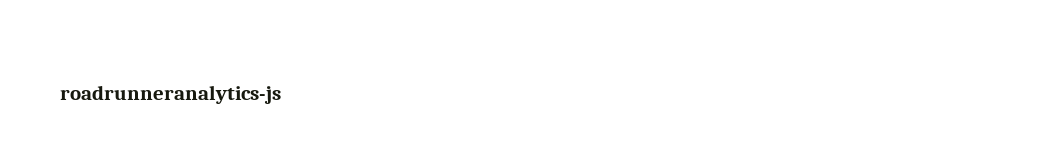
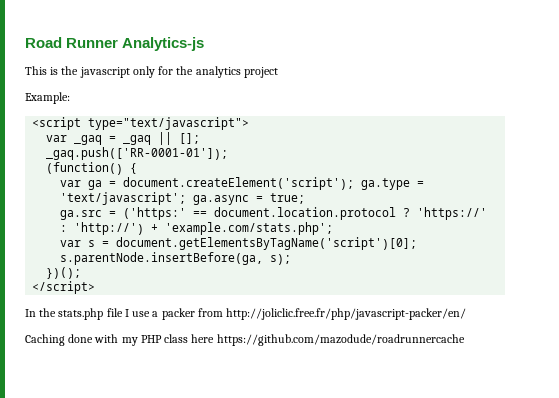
[60,85,281,104] roadrunneranalytics-js -> [25,37,205,51] [25,66,278,78] [25,92,70,104] [32,117,250,130] [46,132,201,145] [46,147,229,160] [46,162,138,175] [60,177,425,190] [60,192,306,205] [60,207,488,220] [60,222,334,235] [60,237,418,250] [60,252,292,265] [46,267,82,279] [32,281,96,294] [25,308,467,320] [25,334,465,346] Road Runner Analytics-js // This is the javascript only for the analytics project // Example: // <script type="text/javascript"> // var _gaq = _gaq || []; // _gaq.push(['RR-0001-01']); // (function() { // var ga = document.createElement('script'); ga.type = 'text/javascript'; ga.async = true; // ga.src = ('https:' == document.location.protocol ? 'https://' : 'http://') + 'example.com/stats.php'; // var s = document.getElementsByTagName('script')[0]; s.parentNode.insertBefore(ga, s); // })(); // </script> // In the stats.php file I use a packer from http://joliclic.free.fr/php/javascript-packer/en/ // Caching done with my PHP class here https://github.com/mazodude/roadrunnercache

